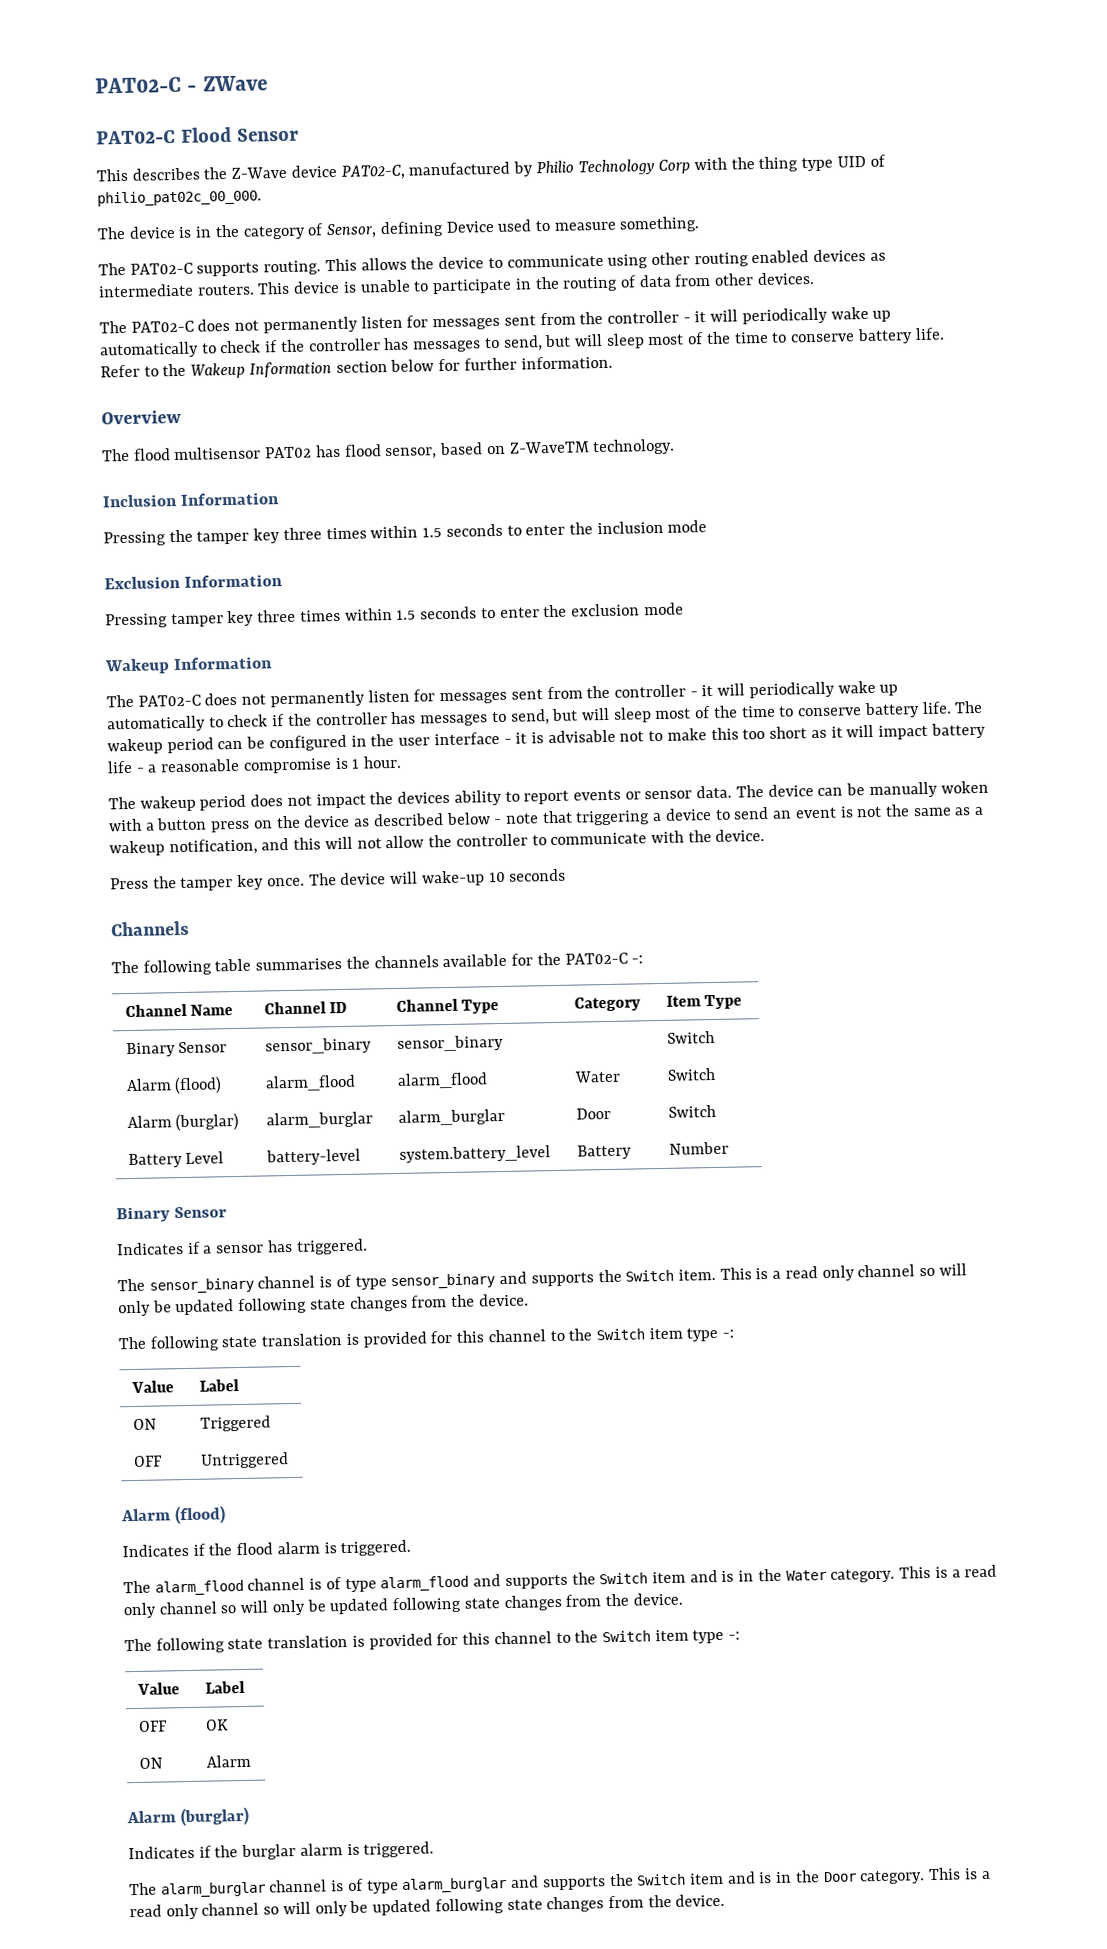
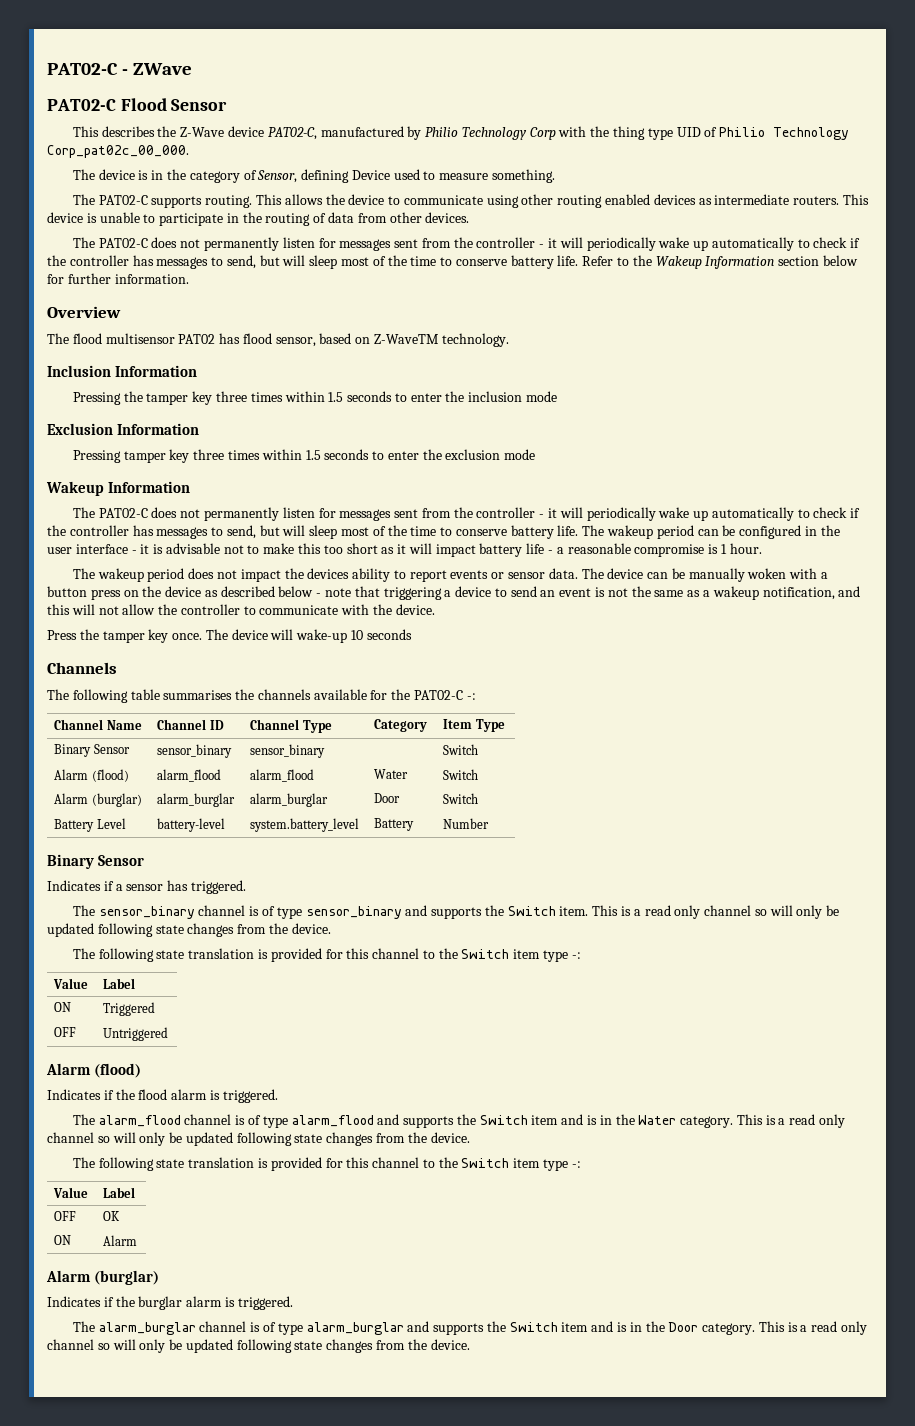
[97,189,262,207] philio_pat02c_00_000. -> [719,127,850,140] [47,145,189,158] Philio Technology Corp_pat02c_00_000.

